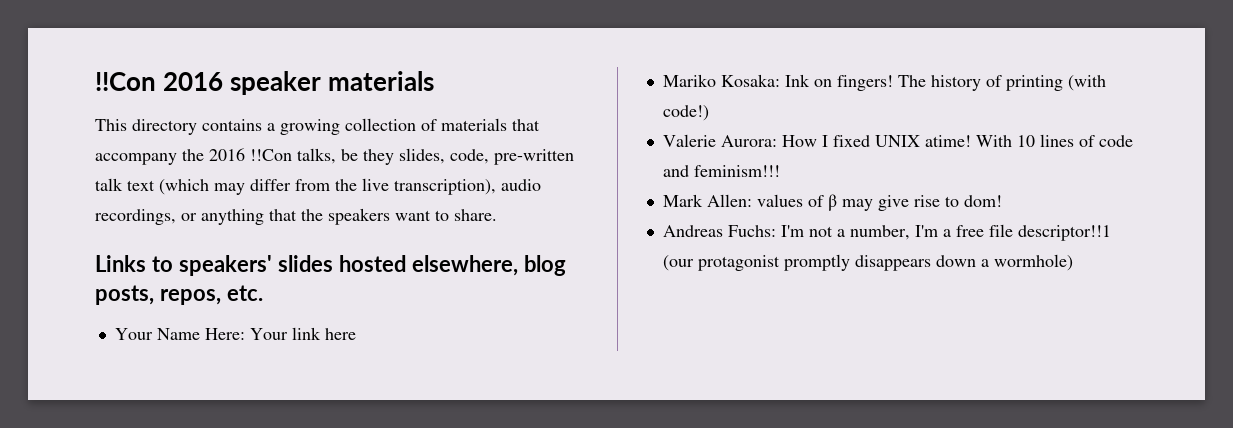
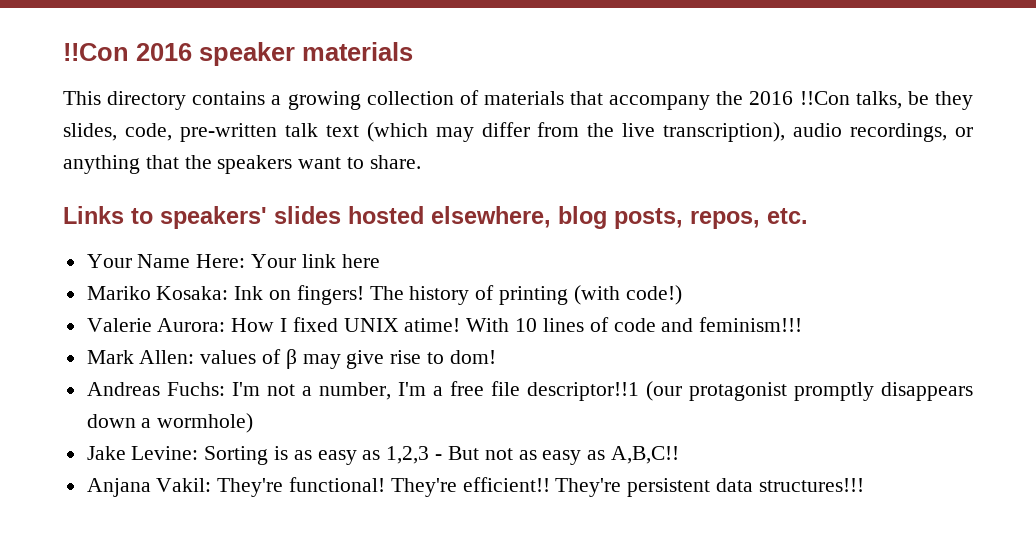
(1073, 262) none -> [86,446,679,465] [86,477,864,497] // Jake Levine: Sorting is as easy as 1,2,3 - But not as easy as A,B,C!! // Anjana Vakil: They're functional! They're efficient!! They're persistent data structures!!!

